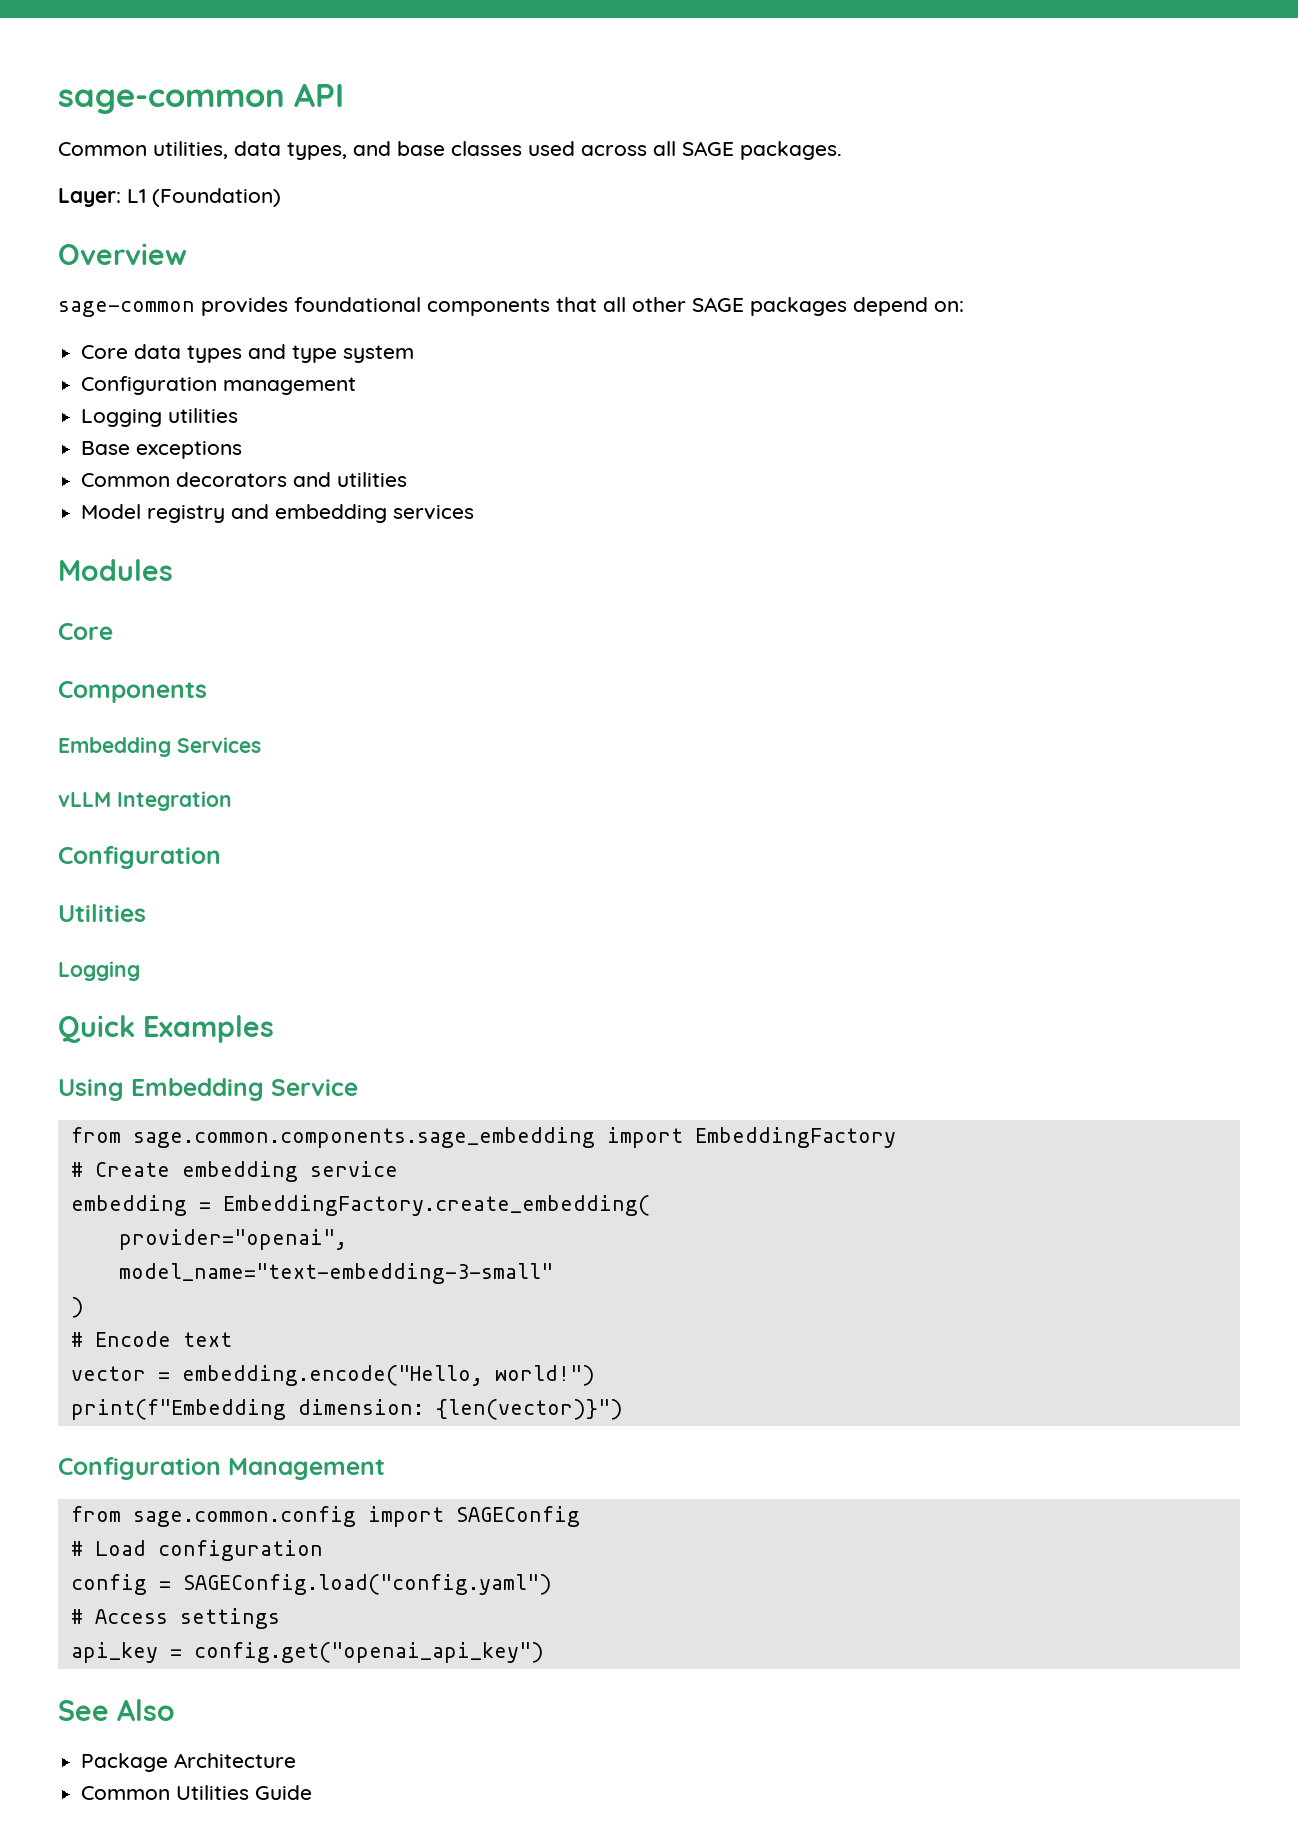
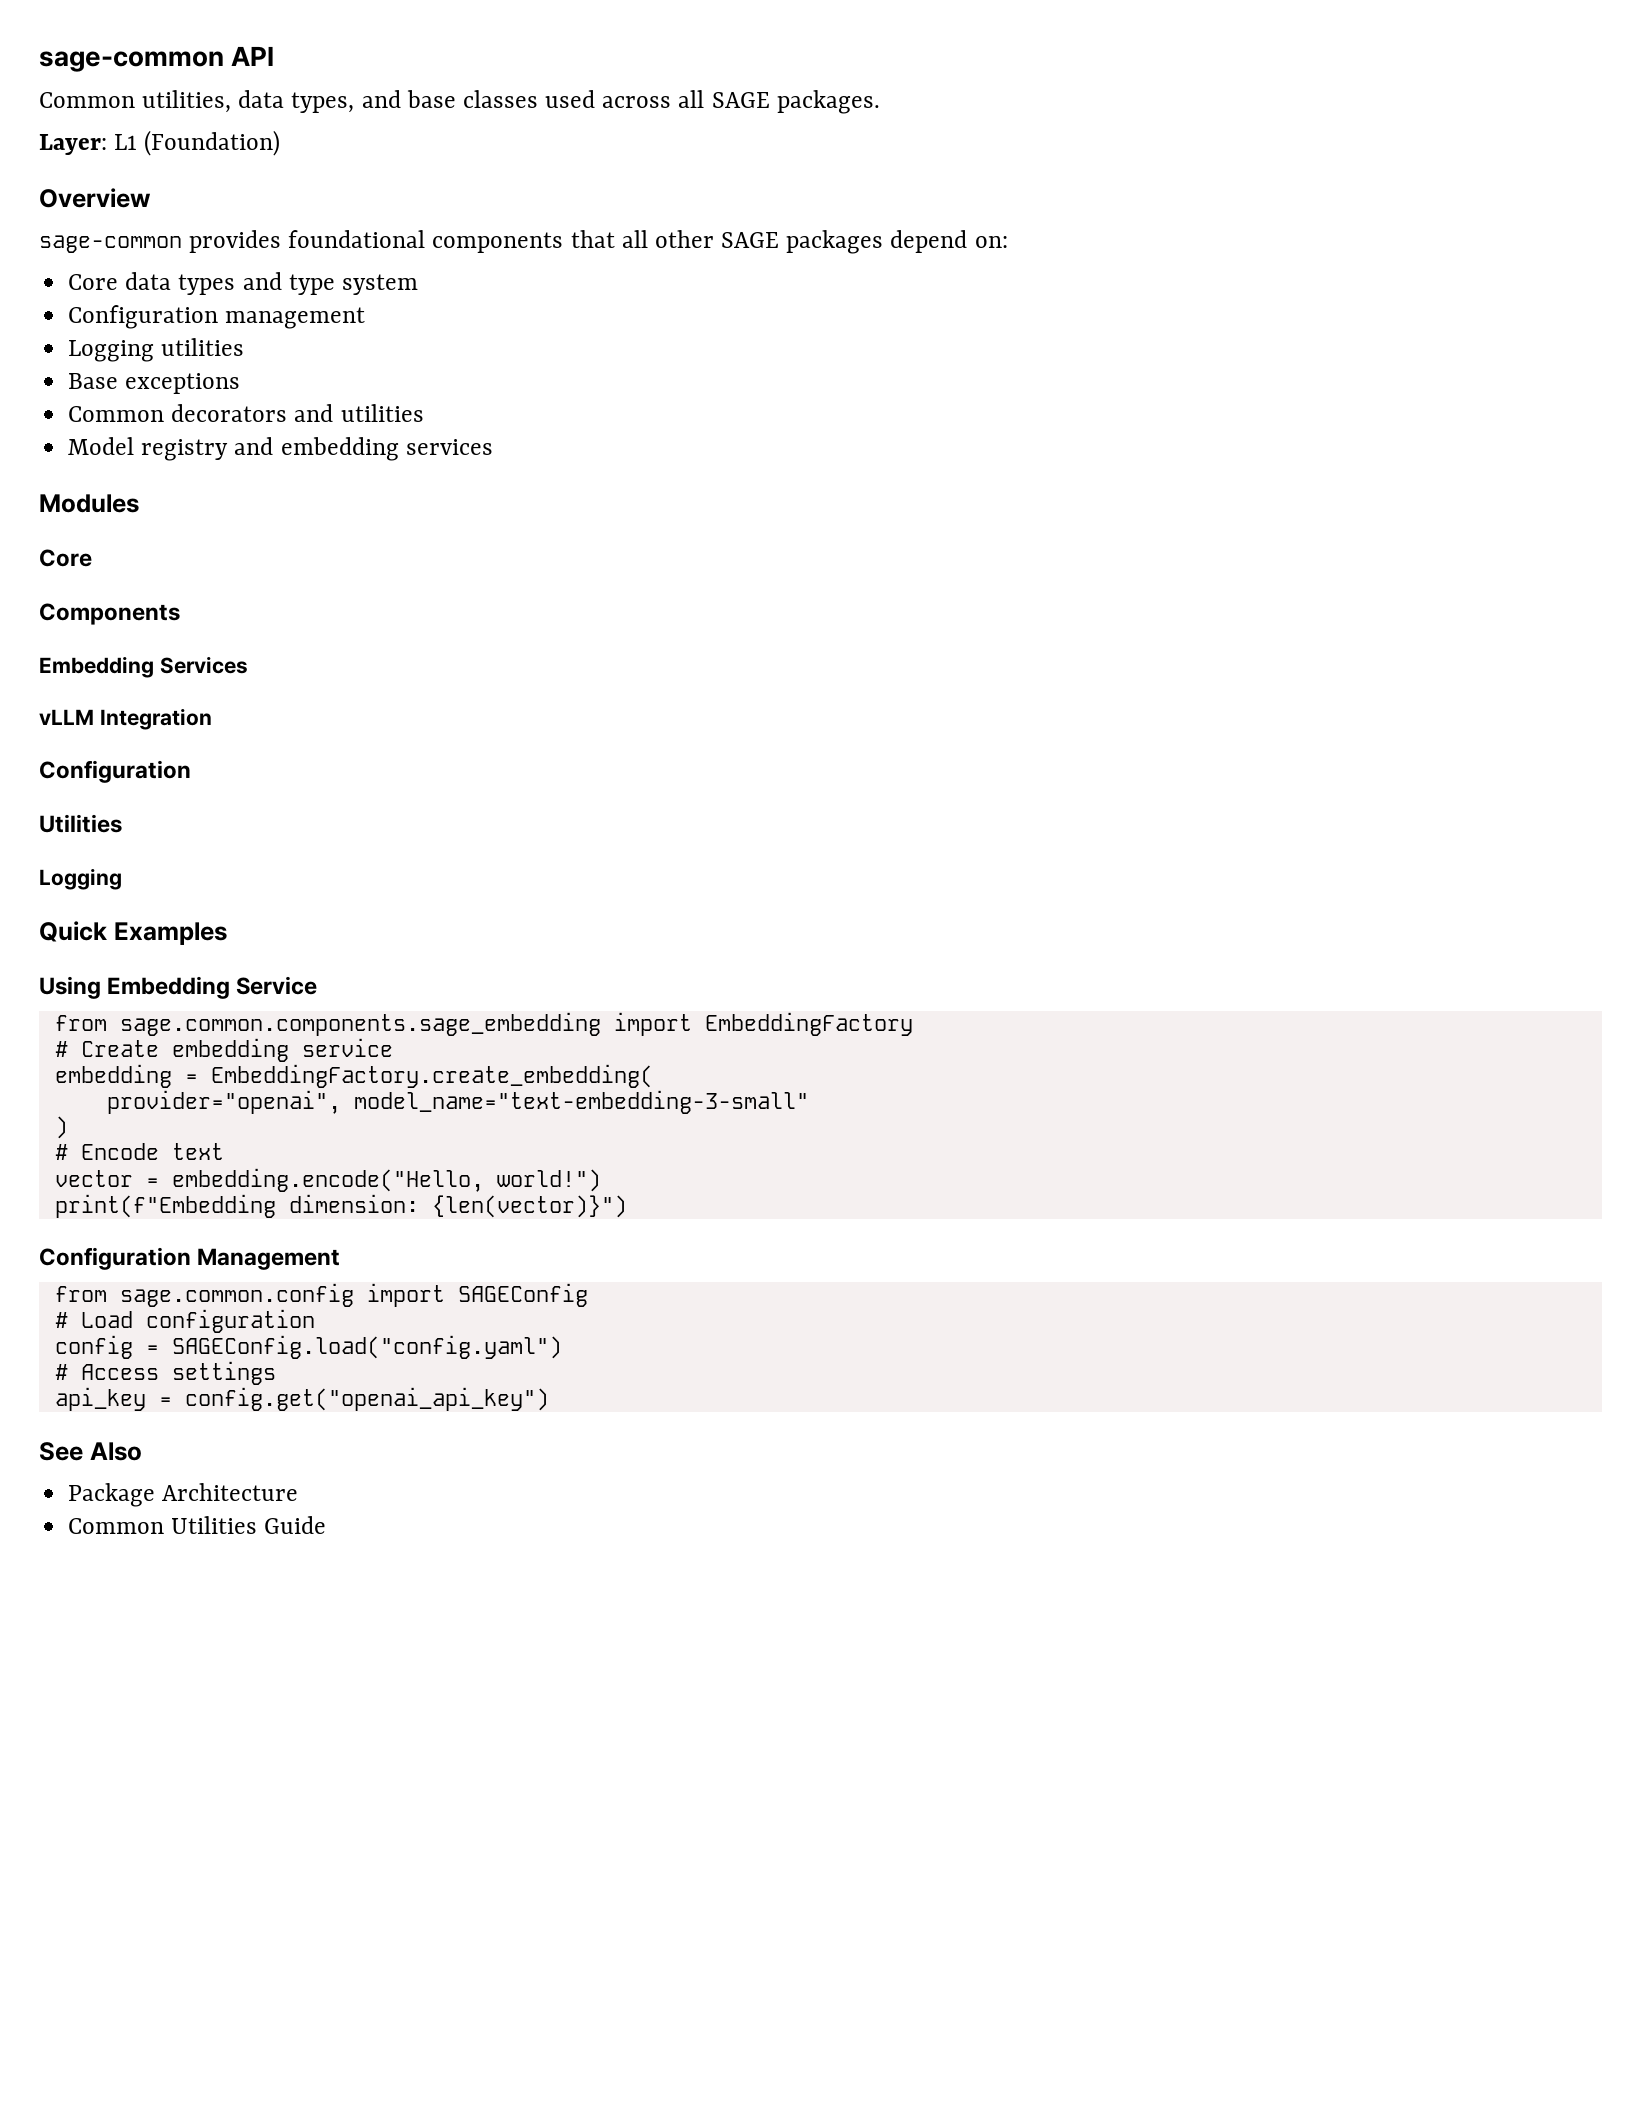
(347, 1239) // -> (341, 1102) none

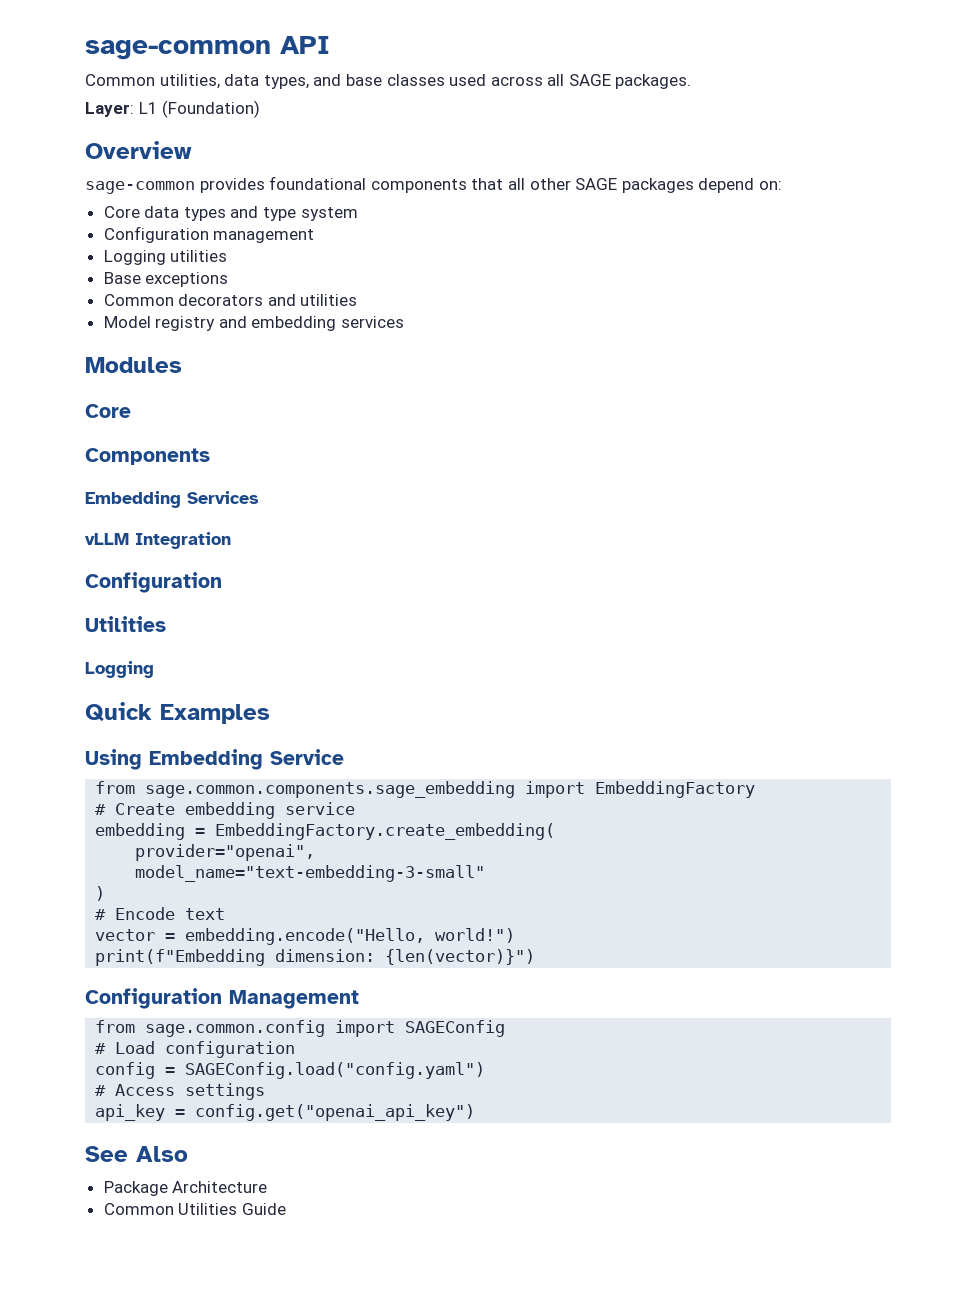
(341, 1102) none -> (316, 852) //

